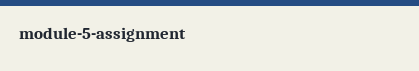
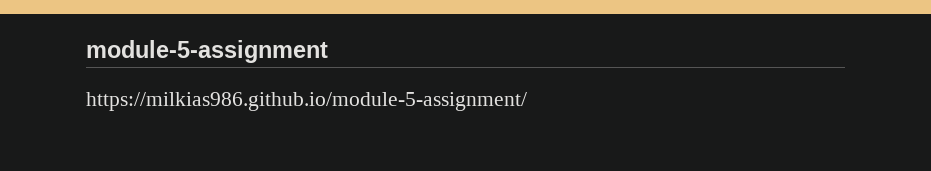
(186, 34) none -> [86,92,527,111] // https://milkias986.github.io/module-5-assignment/

